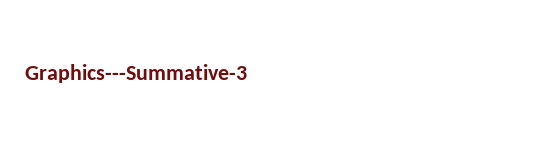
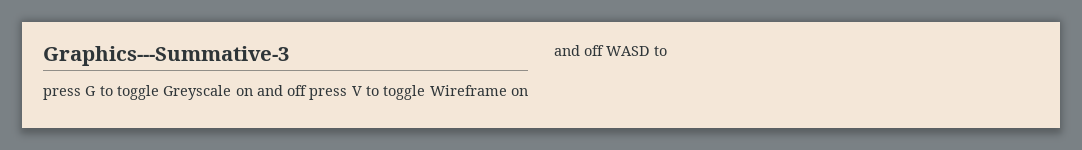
(247, 73) none -> [43,85,529,100] [554,45,667,56] // press G to toggle Greyscale on and off press V to toggle Wireframe on and off WASD to

